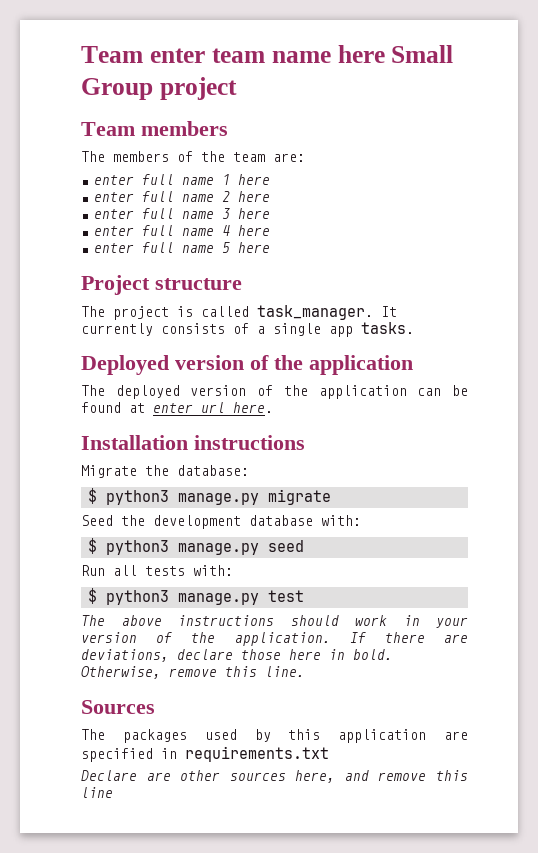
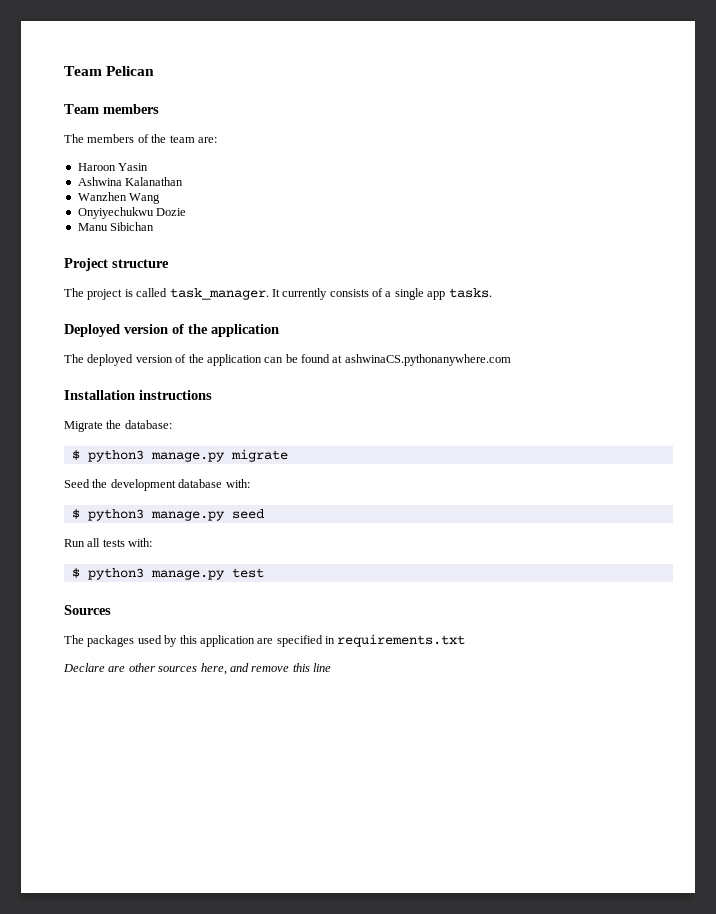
[81,45,454,63] [81,77,237,100] Team enter team name here Small Group project -> [64,66,155,76] Team Pelican
[93,174,270,185] [93,191,270,202] [93,208,270,219] [93,225,270,236] [93,242,270,253] enter full name 1 here // enter full name 2 here // enter full name 3 here // enter full name 4 here // enter full name 5 here -> [77,163,149,171] [77,177,184,186] [77,192,161,204] [77,207,187,219] [77,222,155,231] Haroon Yasin // Ashwina Kalanathan // Wanzhen Wang // Onyiyechukwu Dozie // Manu Sibichan
[153,402,273,413] enter url here. -> [344,354,511,366] ashwinaCS.pythonanywhere.com
[81,615,468,628] [81,632,468,646] [81,649,393,662] [81,666,305,679] // The above instructions should work in your version of the application. If there are deviations, declare those here in bold. Otherwise, remove this line. -> (264, 573) none

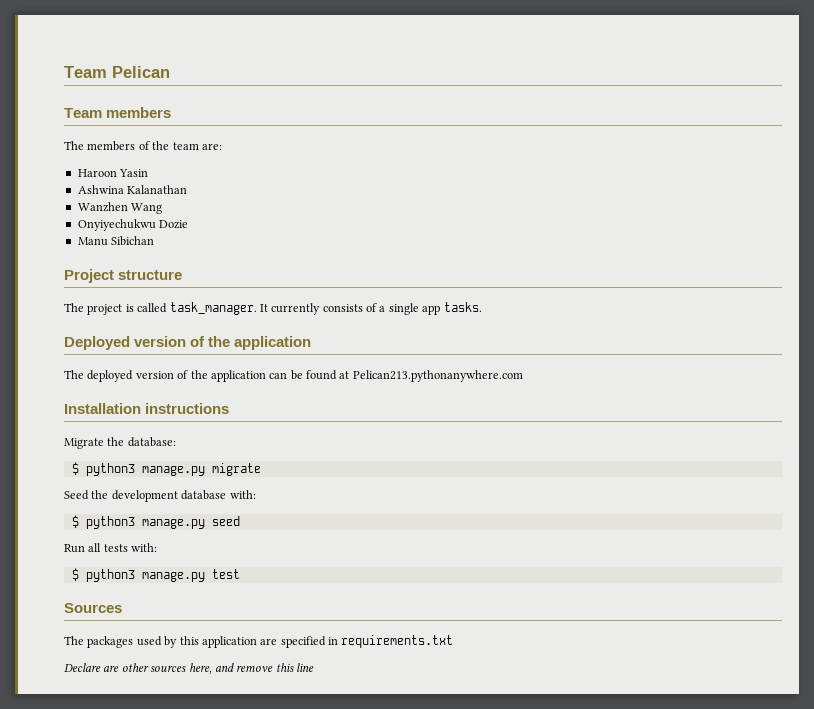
[344,354,511,366] ashwinaCS.pythonanywhere.com -> [352,370,523,382] Pelican213.pythonanywhere.com

